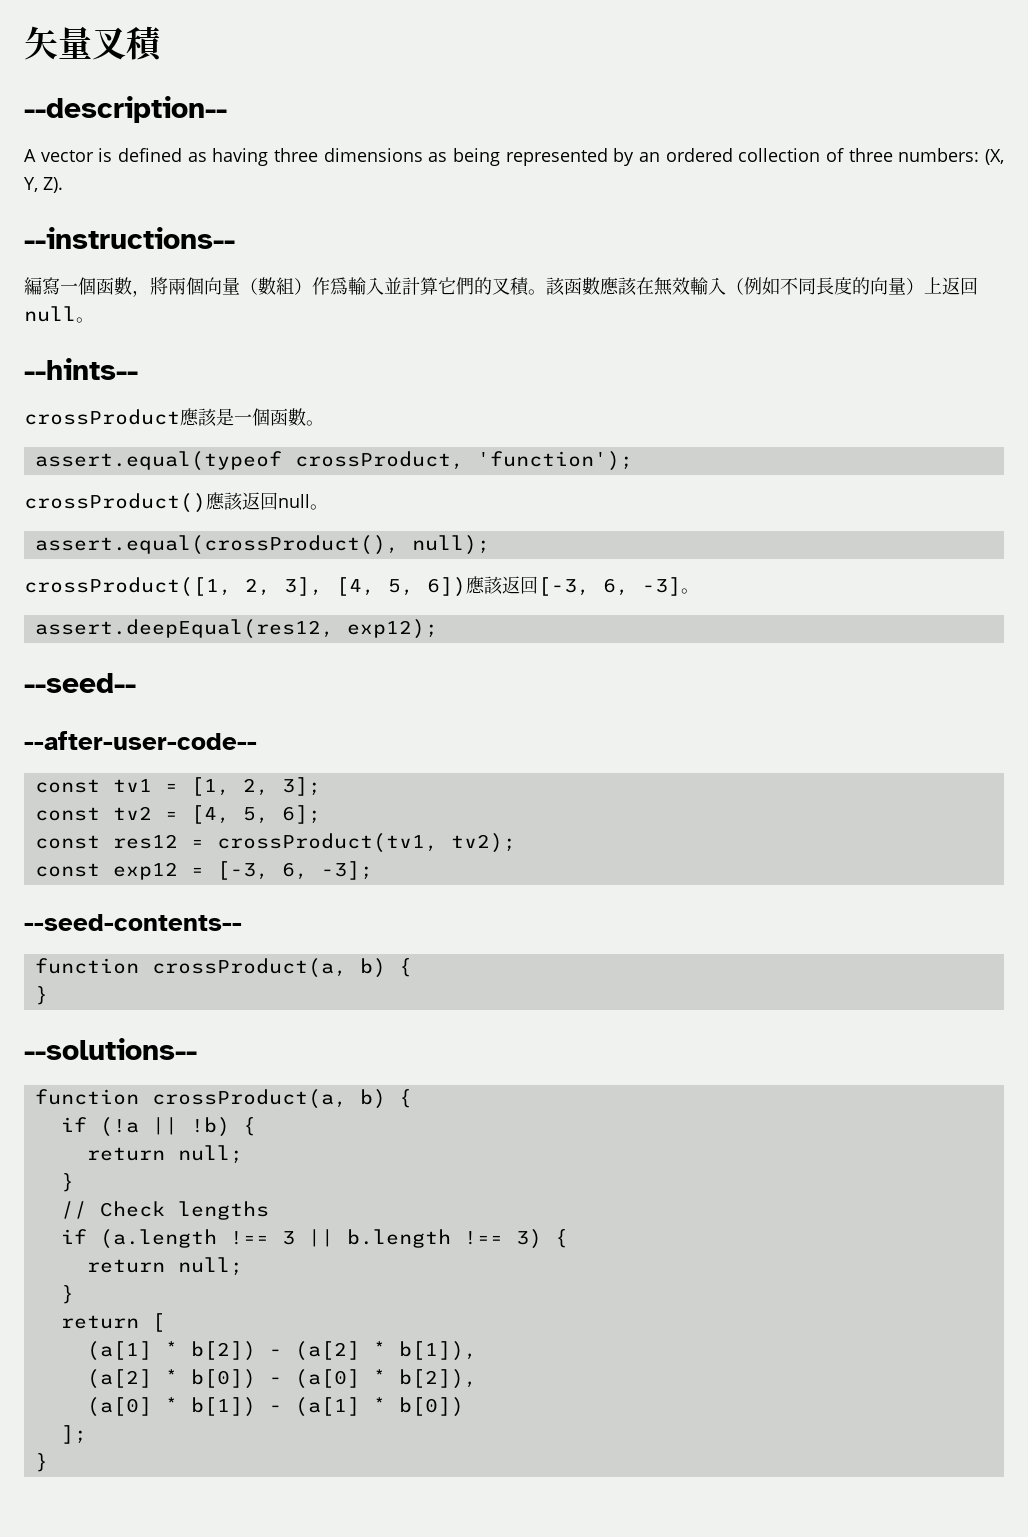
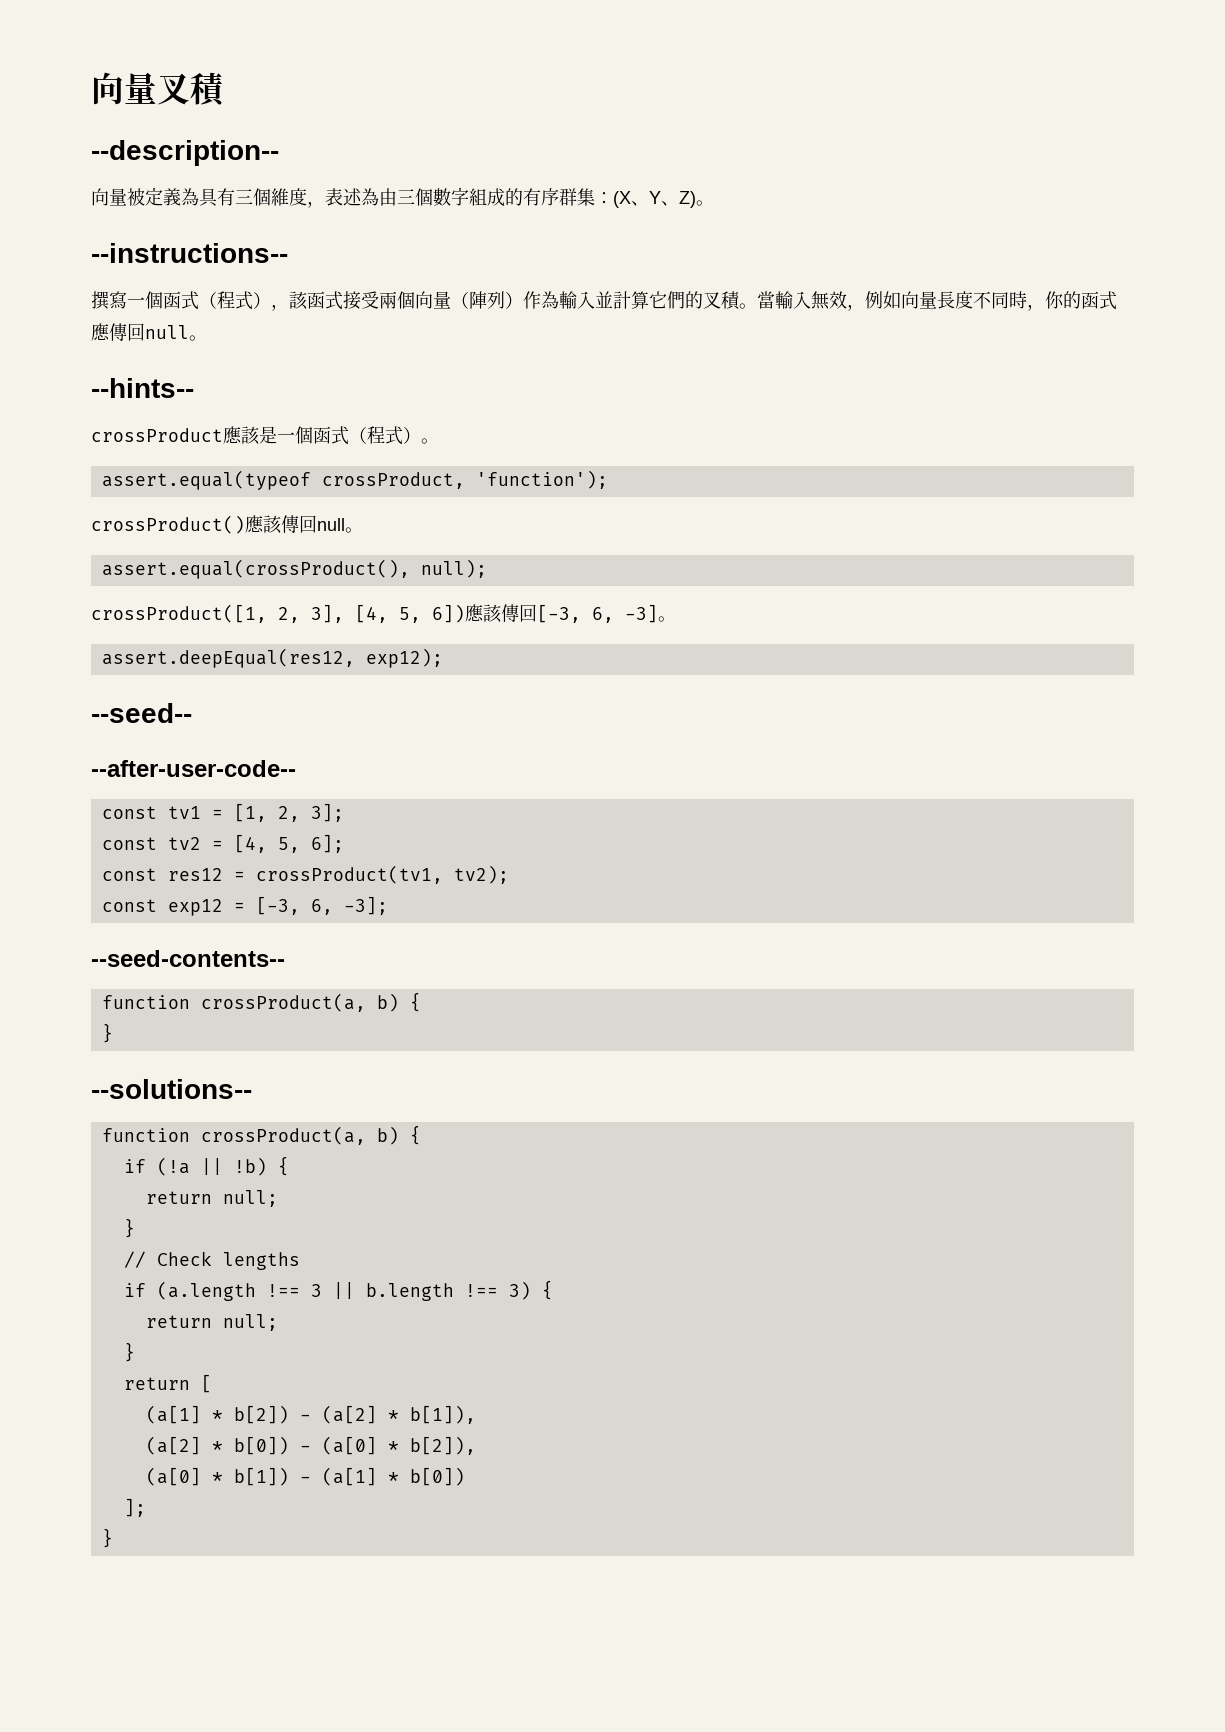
[24,26,58,60] 矢 -> [91,72,124,105] 向
[24,148,1004,166] [24,177,63,193] A vector is defined as having three dimensions as being represented by an ordered collection of three numbers: (X, Y, Z). -> [91,187,714,208] 向量被定義為具有三個維度，表述為由三個數字組成的有序群集：(X、Y、Z)。
[24,277,42,295] 編 -> [91,291,109,310] 撰
[114,277,348,297] 數，將兩個向量（數組）作爲 -> [181,291,559,311] 式（程式），該函式接受兩個向量（陣列）作為
[546,277,960,296] 該函數應該在無效輸入（例如不同長度的向量）上返 -> [757,291,1117,311] [91,323,127,341] 當輸入無效，例如向量長度不同時，你的函式應傳
[288,408,306,426] 數 -> [331,426,421,445] 式（程式）
[242,492,260,510] 返 -> [281,515,299,533] 傳
[502,576,520,594] 返 -> [501,604,519,622] 傳

